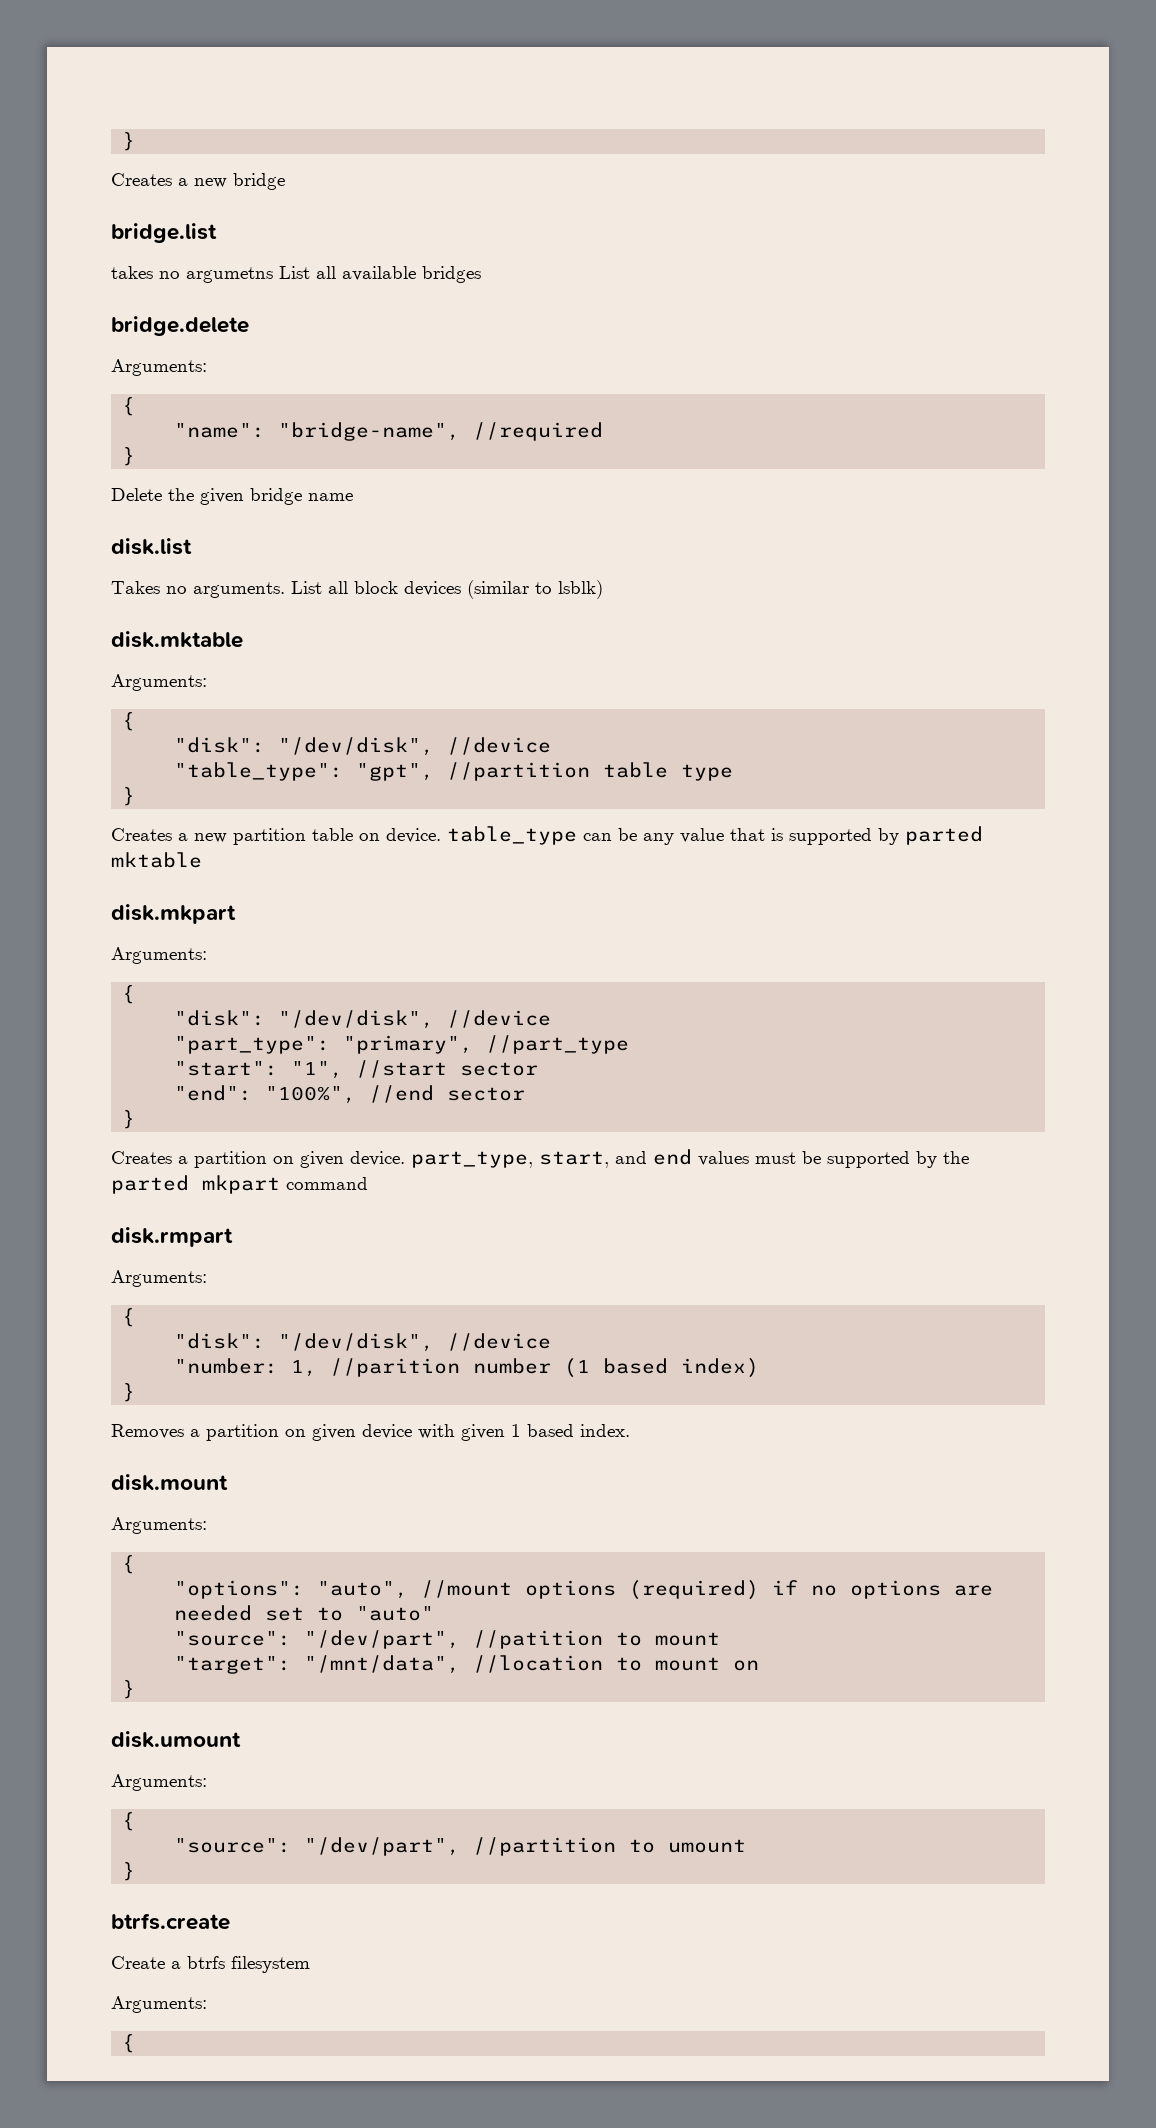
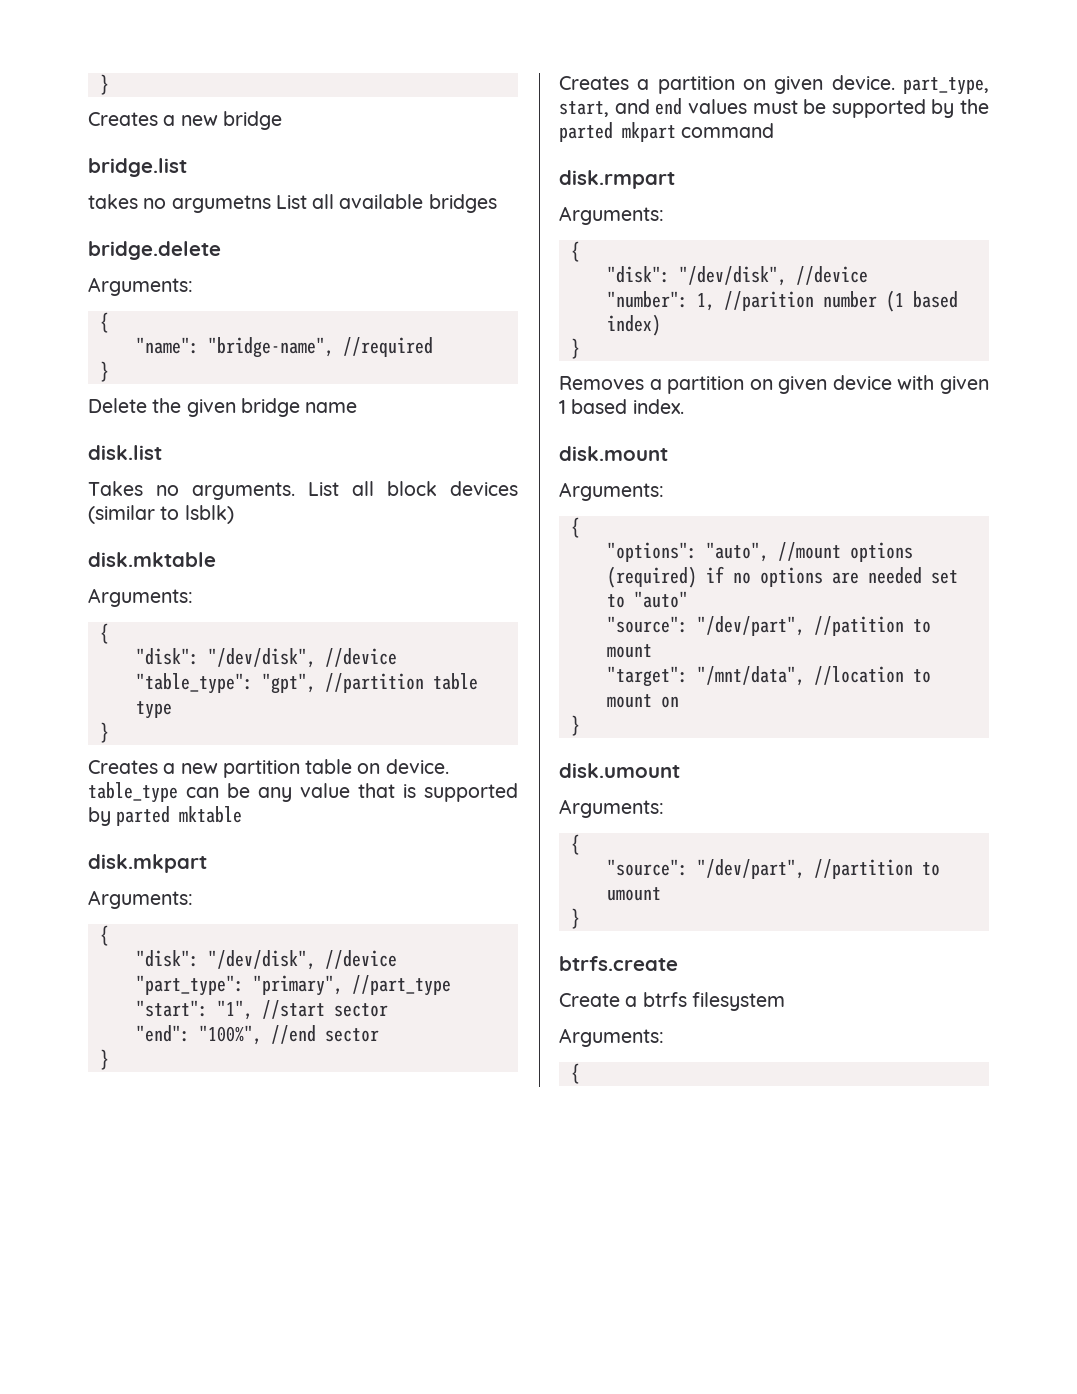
[174,1358,279,1374] "number: -> [606,291,688,308] "number":

